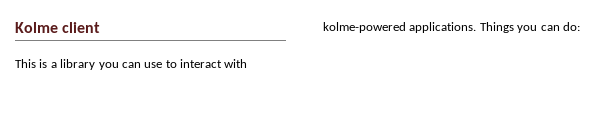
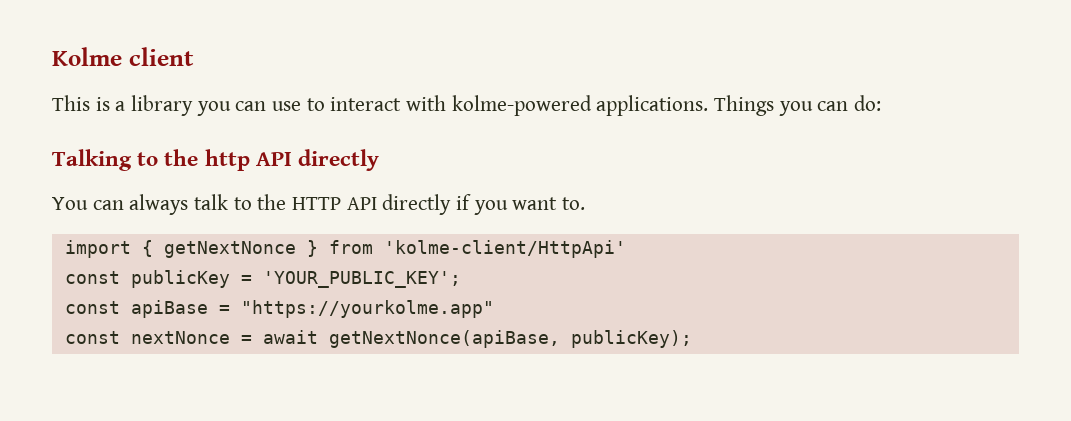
(580, 26) none -> [52,149,380,171] [52,194,586,215] [64,240,626,258] [64,270,461,288] [64,300,494,318] [64,330,692,348] // Talking to the http API directly // You can always talk to the HTTP API directly if you want to. // import { getNextNonce } from 'kolme-client/HttpApi' // const publicKey = 'YOUR_PUBLIC_KEY'; // const apiBase = "https://yourkolme.app" // const nextNonce = await getNextNonce(apiBase, publicKey);

